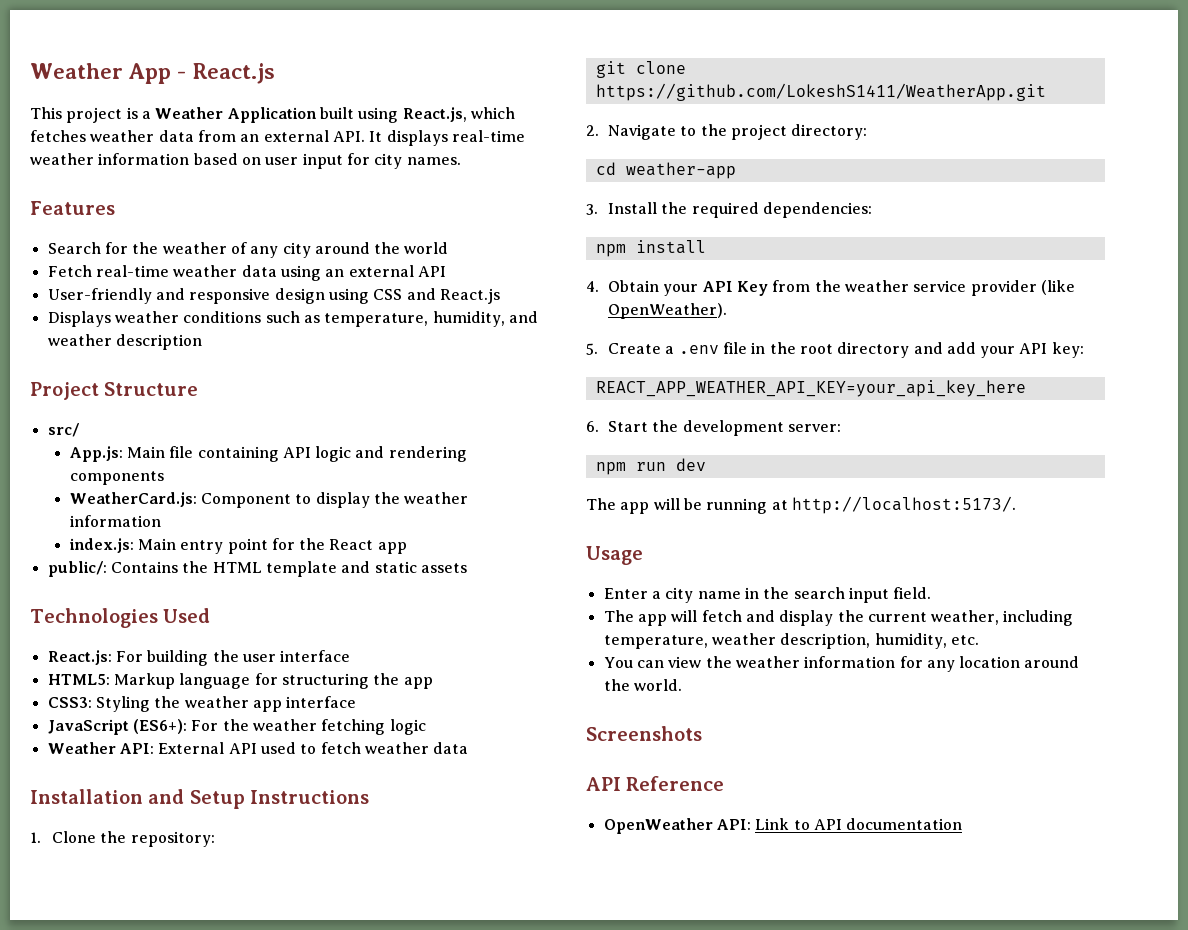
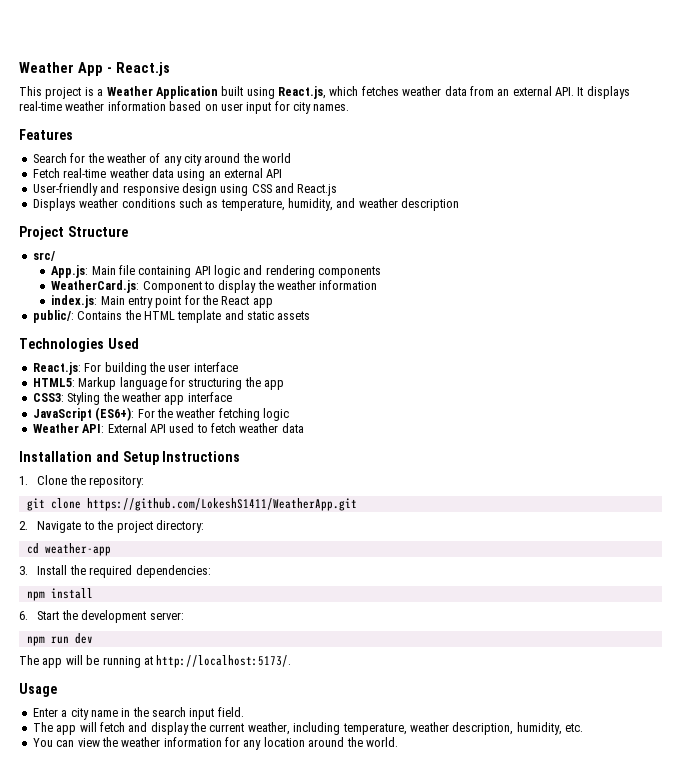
[586,280,1075,296] [607,303,727,319] [586,342,1084,358] [595,380,1026,397] // 4. Obtain your API Key from the weather service provider (like OpenWeather). // 5. Create a .env file in the root directory and add your API key: // REACT_APP_WEATHER_API_KEY=your_api_key_here -> (93, 593) none
[586,726,702,741] [586,776,725,791] [603,818,963,834] // Screenshots // API Reference // OpenWeather API: Link to API documentation -> (398, 742) none

